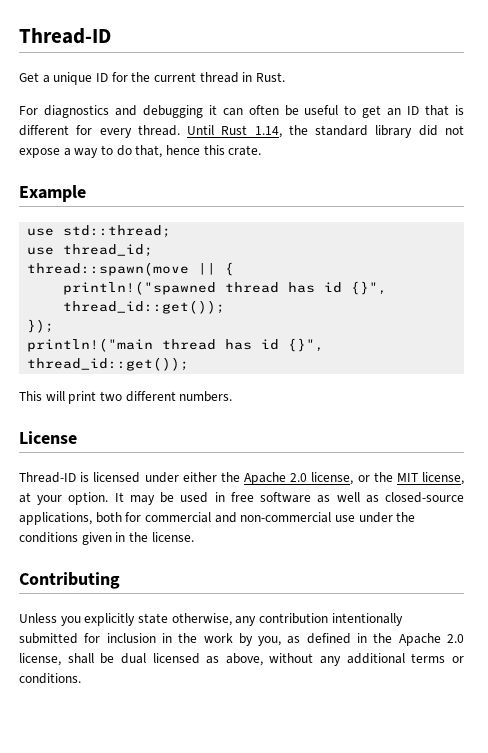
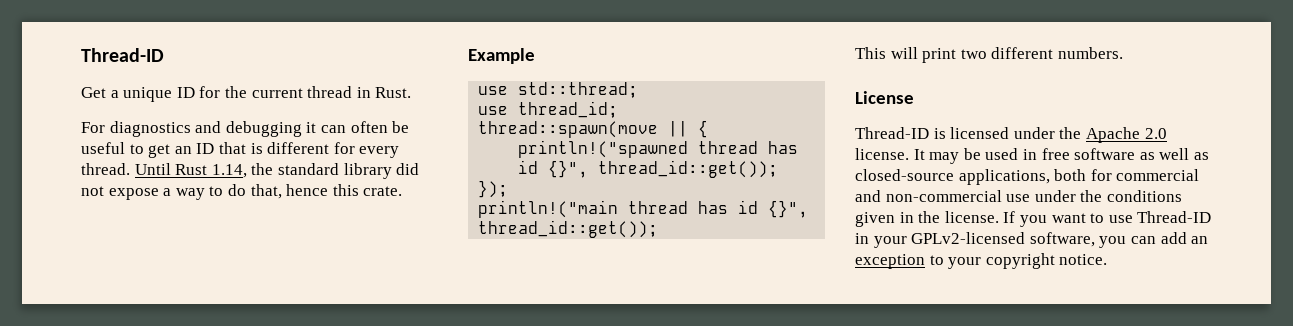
[182,472,465,485] [19,492,109,505] either the Apache 2.0 license, or the MIT license, at your option. -> [1059,127,1167,143] [855,148,909,160] the Apache 2.0 license.
[19,572,120,589] [19,613,403,626] [19,633,465,646] [19,653,464,666] [19,673,81,684] // Contributing // Unless you explicitly state otherwise, any contribution intentionally submitted for inclusion in the work by you, as defined in the Apache 2.0 license, shall be dual licensed as above, without any additional terms or conditions. -> [1003,211,1212,227] [855,232,1209,248] [855,253,1108,269] If you want to use Thread-ID in your GPLv2-licensed software, you can add an exception to your copyright notice.

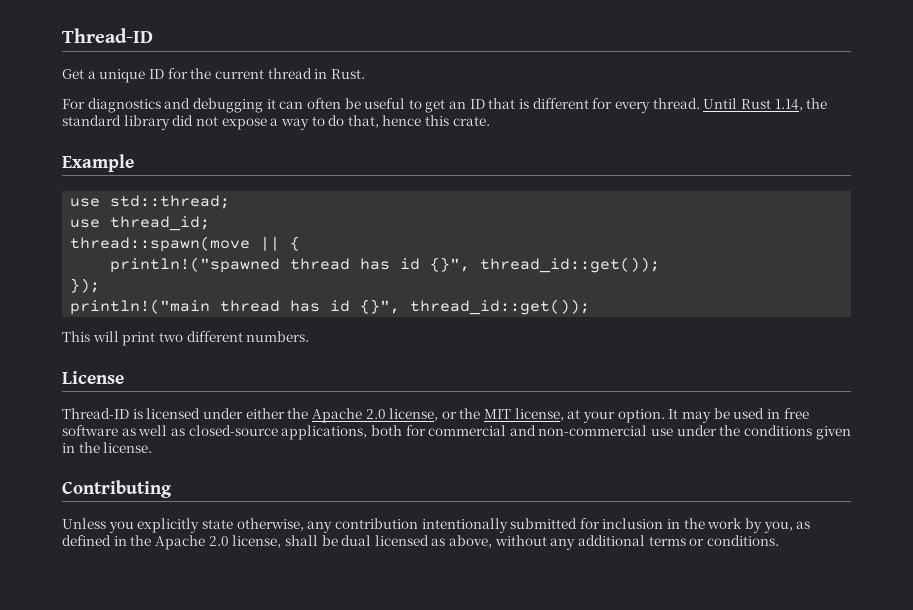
[1059,127,1167,143] [855,148,909,160] the Apache 2.0 license. -> [245,408,665,423] either the Apache 2.0 license, or the MIT license, at your option.
[1003,211,1212,227] [855,232,1209,248] [855,253,1108,269] If you want to use Thread-ID in your GPLv2-licensed software, you can add an exception to your copyright notice. -> [62,480,172,498] [62,518,811,533] [62,535,779,550] // Contributing // Unless you explicitly state otherwise, any contribution intentionally submitted for inclusion in the work by you, as defined in the Apache 2.0 license, shall be dual licensed as above, without any additional terms or conditions.

